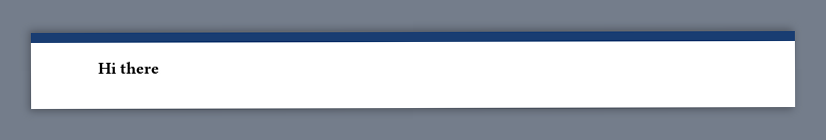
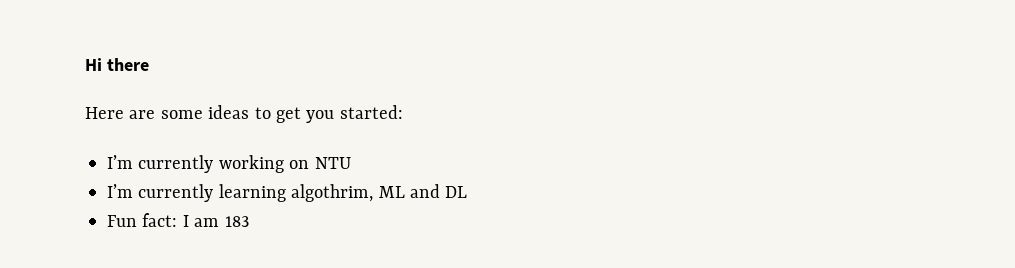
(161, 67) none -> [85,105,403,123] [107,155,351,173] [107,184,468,202] [107,213,249,227] // Here are some ideas to get you started: // I’m currently working on NTU // I’m currently learning algothrim, ML and DL // Fun fact: I am 183

